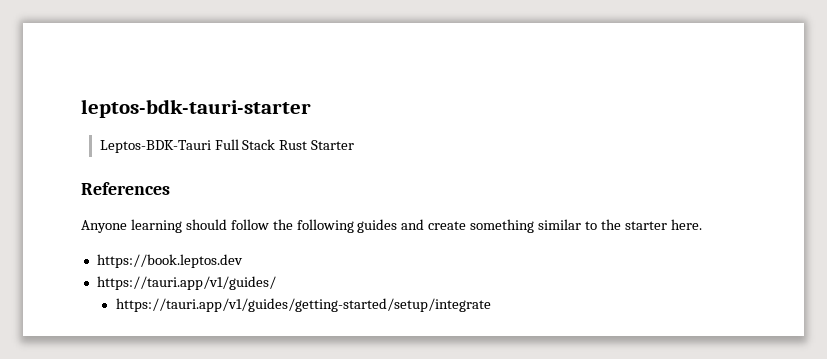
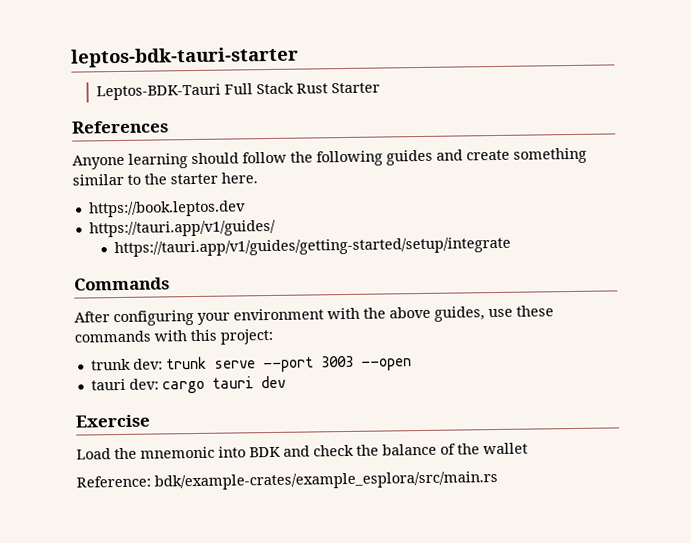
(491, 305) none -> [74,277,170,291] [74,305,554,327] [74,328,273,345] [90,355,412,373] [90,375,286,394] [75,414,151,428] [76,442,528,460] [76,470,498,491] // Commands // After configuring your environment with the above guides, use these commands with this project: // trunk dev: trunk serve --port 3003 --open // tauri dev: cargo tauri dev // Exercise // Load the mnemonic into BDK and check the balance of the wallet // Reference: bdk/example-crates/example_esplora/src/main.rs

